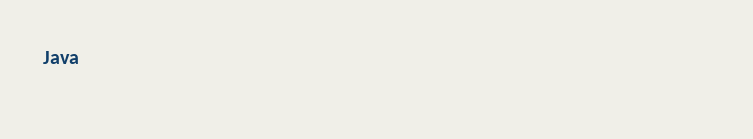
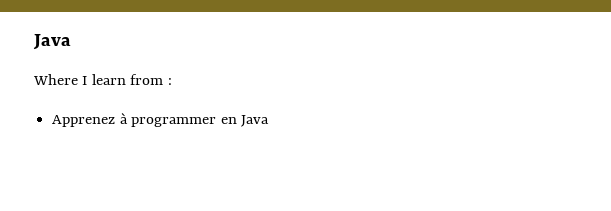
[43,51,79,64] Java -> [33,34,71,50] [33,74,172,85] [52,113,269,127] Java // Where I learn from : // Apprenez à programmer en Java

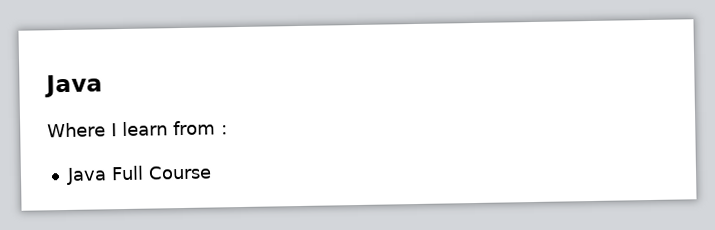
[52,113,269,127] Apprenez à programmer en Java -> [65,165,212,185] Java Full Course

